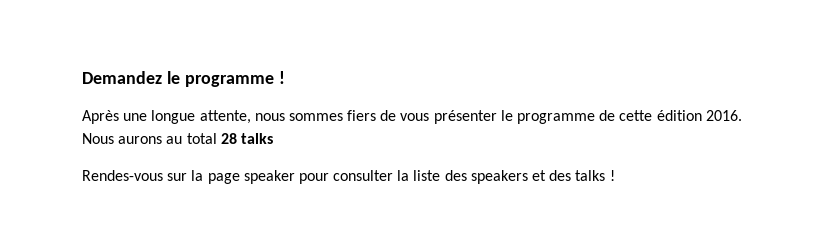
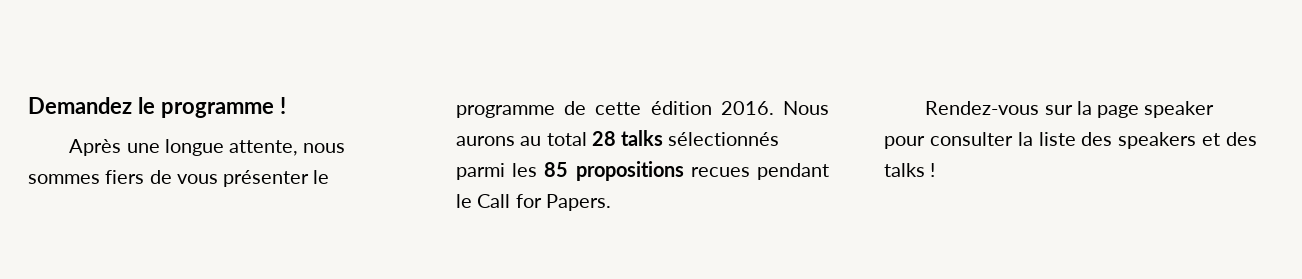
[82,170,163,181] // Rendes-vous -> [668,132,780,146] [456,161,829,181] [456,194,611,211] [925,101,1040,115] sélectionnés parmi les 85 propositions recues pendant le Call for Papers. // Rendez-vous

